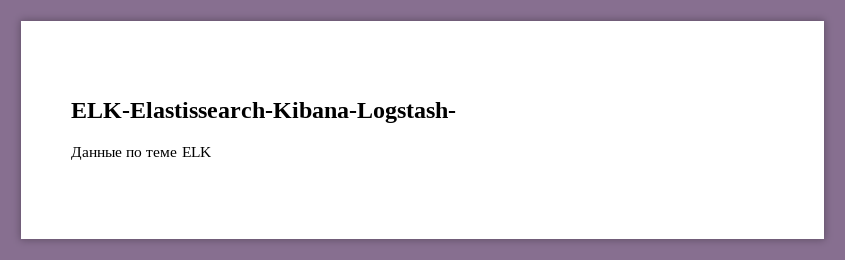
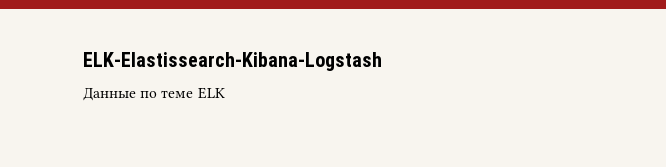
[71,102,456,123] ELK-Elastissearch-Kibana-Logstash- -> [83,52,382,71] ELK-Elastissearch-Kibana-Logstash

